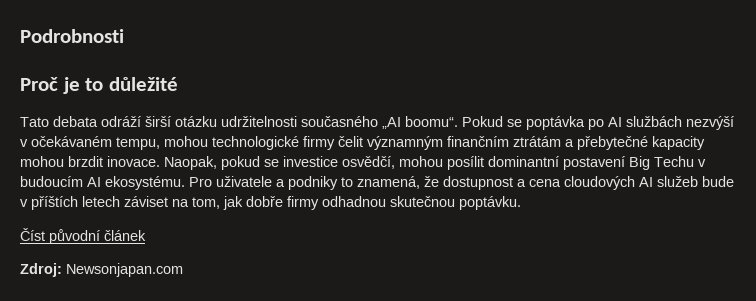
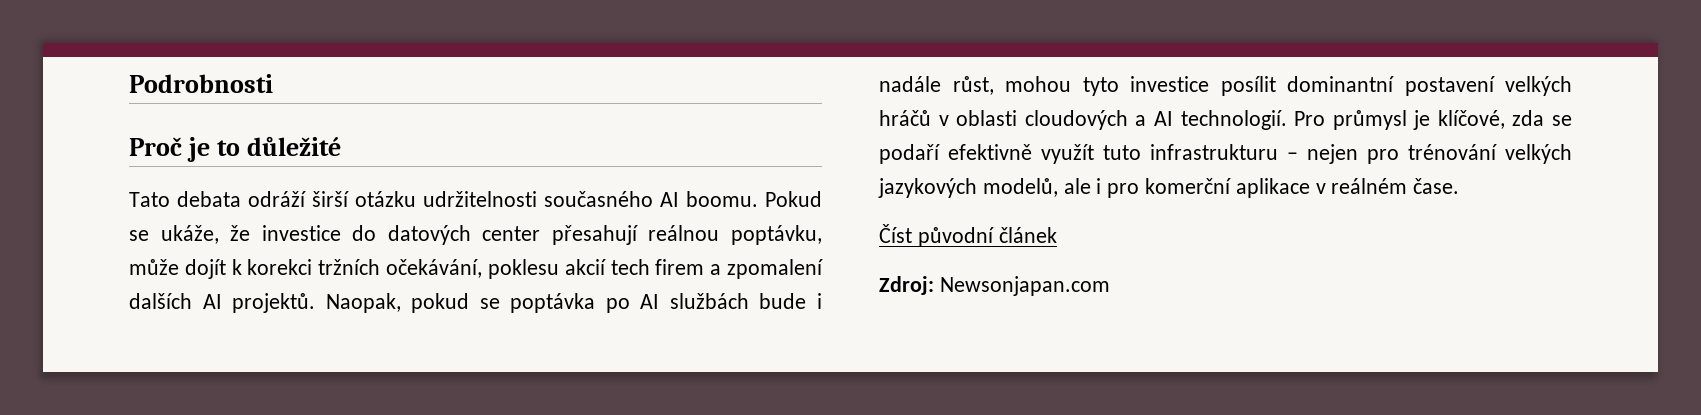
[382,116,734,130] [20,136,705,150] [20,156,706,170] [20,176,734,190] [20,196,521,210] „AI boomu“. Pokud se poptávka po AI službách nezvýší v očekávaném tempu, mohou technologické firmy čelit významným finančním ztrátám a přebytečné kapacity mohou brzdit inovace. Naopak, pokud se investice osvědčí, mohou posílit dominantní postavení Big Techu v budoucím AI ekosystému. Pro uživatele a podniky to znamená, že dostupnost a cena cloudových AI služeb bude v příštích letech záviset na tom, jak dobře firmy odhadnou skutečnou poptávku. -> [660,191,822,207] [129,225,822,245] [129,259,824,279] [129,293,822,313] [879,76,1572,96] [879,110,1572,130] [879,144,1572,164] [878,178,1460,198] AI boomu. Pokud se ukáže, že investice do datových center přesahují reálnou poptávku, může dojít k korekci tržních očekávání, poklesu akcií tech firem a zpomalení dalších AI projektů. Naopak, pokud se poptávka po AI službách bude i nadále růst, mohou tyto investice posílit dominantní postavení velkých hráčů v oblasti cloudových a AI technologií. Pro průmysl je klíčové, zda se podaří efektivně využít tuto infrastrukturu – nejen pro trénování velkých jazykových modelů, ale i pro komerční aplikace v reálném čase.

